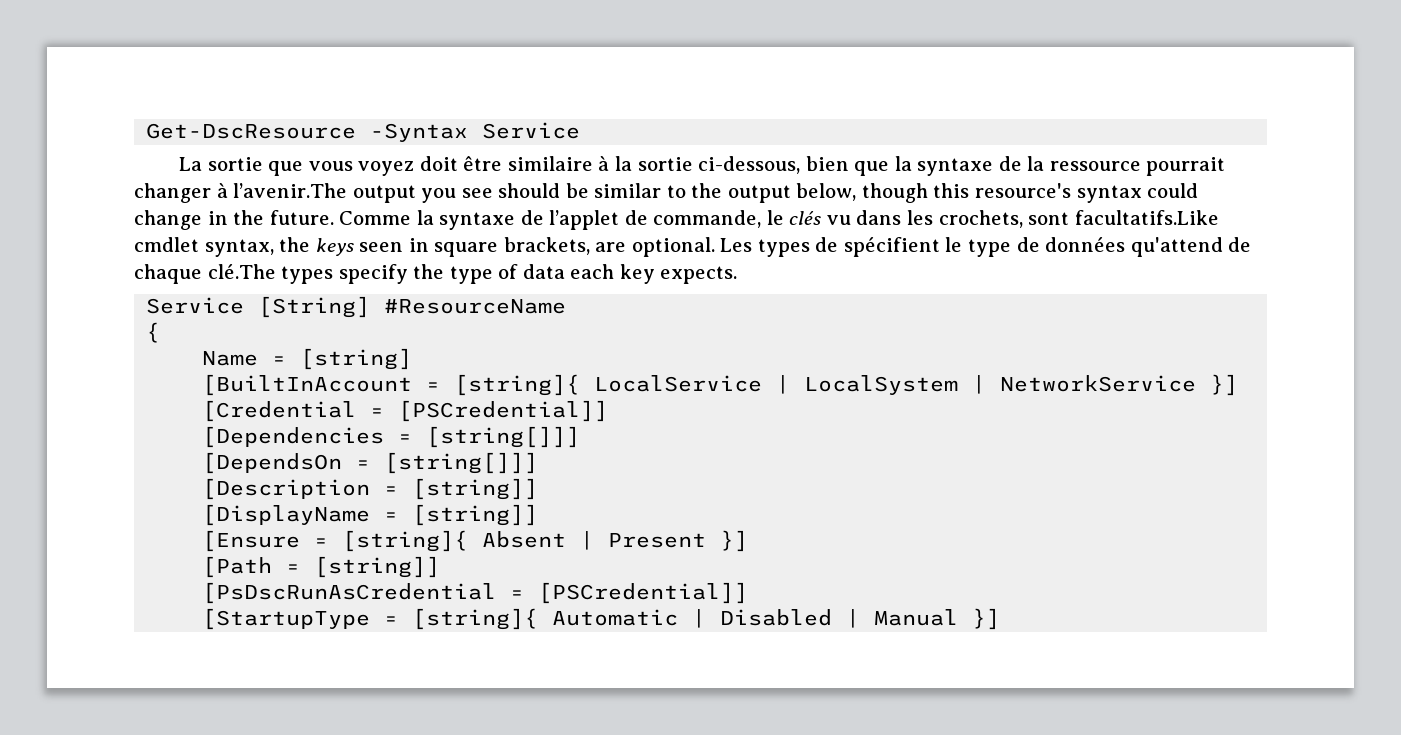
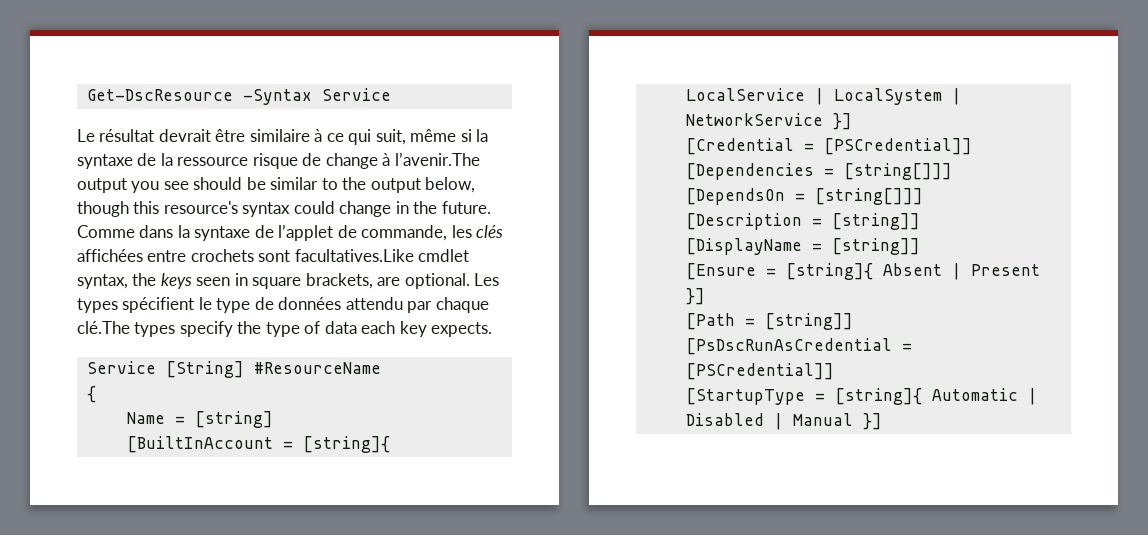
[179,156,890,176] La sortie que vous voyez doit être similaire à la sortie ci-dessous, bien que -> [77,129,472,145] Le résultat devrait être similaire à ce qui suit, même si
[1146,157,1226,176] [134,183,211,203] pourrait changer -> [252,153,378,169] risque de change
(412, 218) none -> [139,225,174,238] dans
[766,210,1219,228] le clés vu dans les crochets, sont facultatifs.Like -> [451,225,504,238] [77,249,414,262] les clés affichées entre crochets sont facultatives.Like
[815,237,839,252] de -> (118, 305) none
[1130,237,1252,257] qu'attend de -> [345,297,433,313] attendu par

